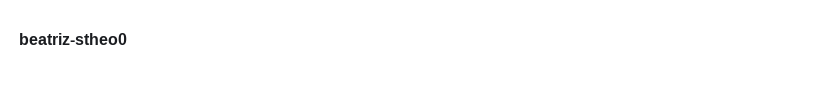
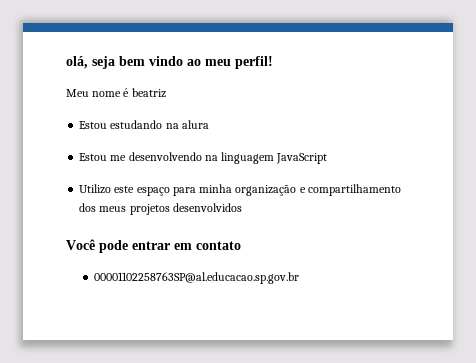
[19,33,127,45] beatriz-stheo0 -> [66,56,273,69] [66,88,166,98] [79,120,209,129] [79,152,328,164] [79,184,401,196] [79,203,242,215] [66,239,241,253] [94,272,300,284] olá, seja bem vindo ao meu perfil! // Meu nome é beatriz // Estou estudando na alura // Estou me desenvolvendo na linguagem JavaScript // Utilizo este espaço para minha organização e compartilhamento dos meus projetos desenvolvidos // Você pode entrar em contato // 00001102258763SP@al.educacao.sp.gov.br

